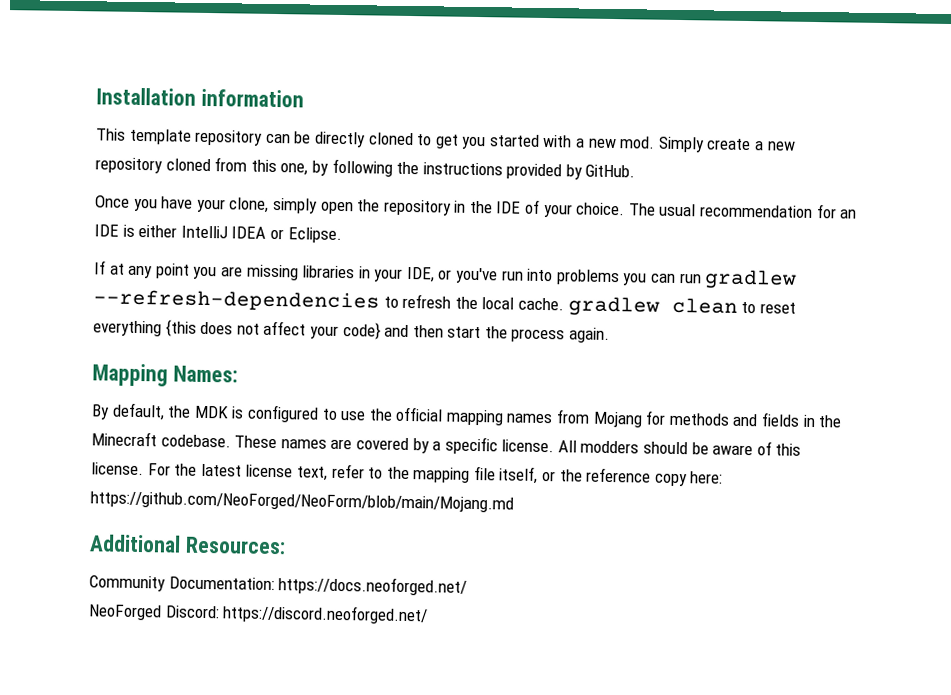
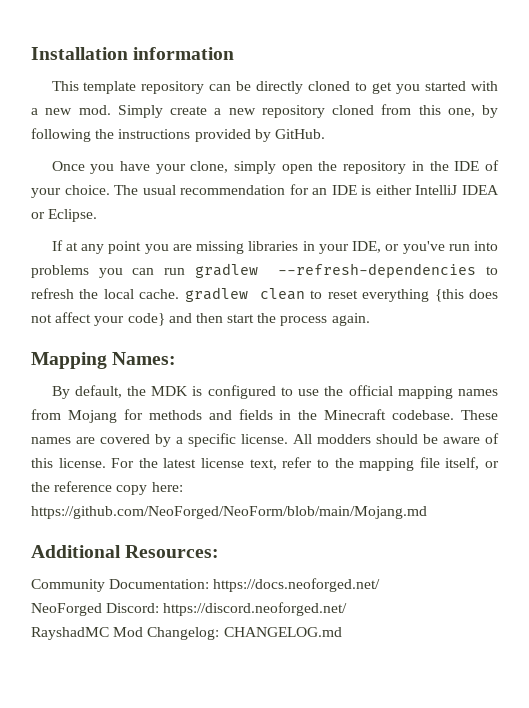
(429, 614) none -> [31,627,342,640] // RayshadMC Mod Changelog: CHANGELOG.md

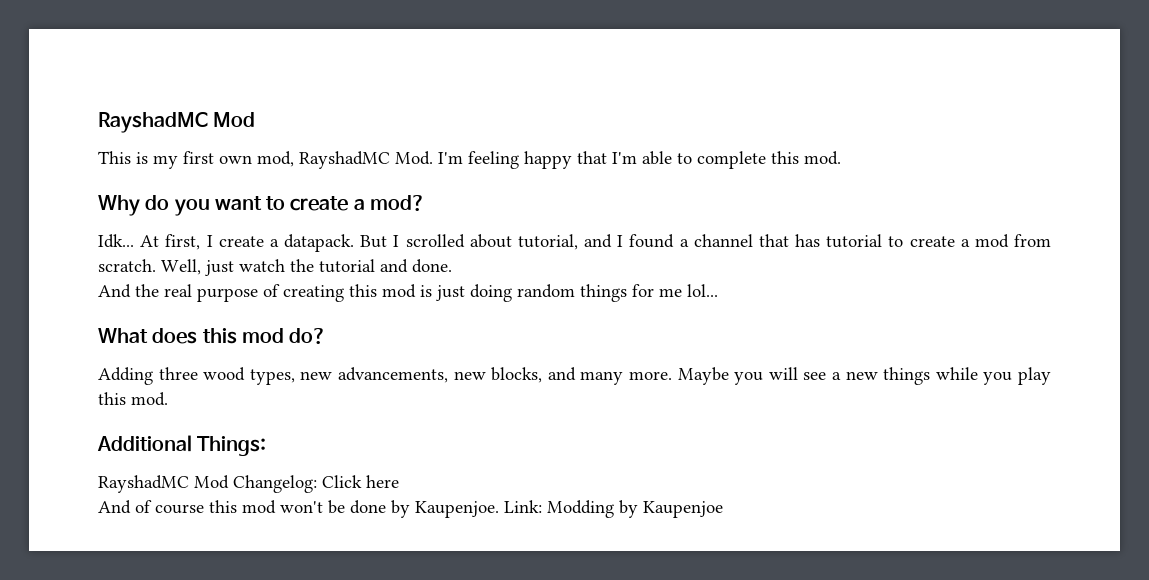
[31,47,235,60] Installation information -> [98,112,256,133] RayshadMC Mod
[83,81,499,94] [31,104,498,118] [31,128,325,142] [51,160,499,174] [31,184,500,198] [31,209,98,222] [51,240,499,254] [31,263,498,278] [31,287,499,302] [31,312,370,326] [31,352,177,369] [51,385,499,399] [31,409,498,423] [31,433,499,447] [31,457,500,471] [31,481,183,495] [31,506,427,519] [31,545,220,558] [31,578,381,592] [31,602,348,616] [31,627,342,640] template repository can be directly cloned to get you started with a new mod. Simply create a new repository cloned from this one, by following the instructions provided by GitHub. // Once you have your clone, simply open the repository in the IDE of your choice. The usual recommendation for an IDE is either IntelliJ IDEA or Eclipse. // If at any point you are missing libraries in your IDE, or you've run into problems you can run gradlew --refresh-dependencies to refresh the local cache. gradlew clean to reset everything {this does not affect your code} and then start the process again. // Mapping Names: // By default, the MDK is configured to use the official mapping names from Mojang for methods and fields in the Minecraft codebase. These names are covered by a specific license. All modders should be aware of this license. For the latest license text, refer to the mapping file itself, or the reference copy here: https://github.com/NeoForged/NeoForm/blob/main/Mojang.md // Additional Resources: // Community Documentation: https://docs.neoforged.net/ // NeoForged Discord: https://discord.neoforged.net/ // RayshadMC Mod Changelog: CHANGELOG.md -> [136,151,841,169] [98,195,425,216] [98,234,1051,252] [98,259,452,276] [98,284,718,302] [98,328,327,344] [98,367,1052,385] [98,392,168,406] [97,435,267,456] [98,475,399,493] [98,500,723,518] is my first own mod, RayshadMC Mod. I'm feeling happy that I'm able to complete this mod. // Why do you want to create a mod? // Idk... At first, I create a datapack. But I scrolled about tutorial, and I found a channel that has tutorial to create a mod from scratch. Well, just watch the tutorial and done. // And the real purpose of creating this mod is just doing random things for me lol... // What does this mod do? // Adding three wood types, new advancements, new blocks, and many more. Maybe you will see a new things while you play this mod. // Additional Things: // RayshadMC Mod Changelog: Click here // And of course this mod won't be done by Kaupenjoe. Link: Modding by Kaupenjoe

